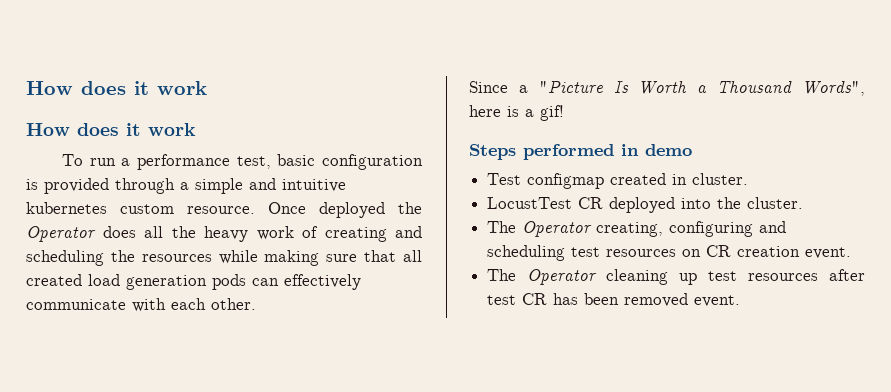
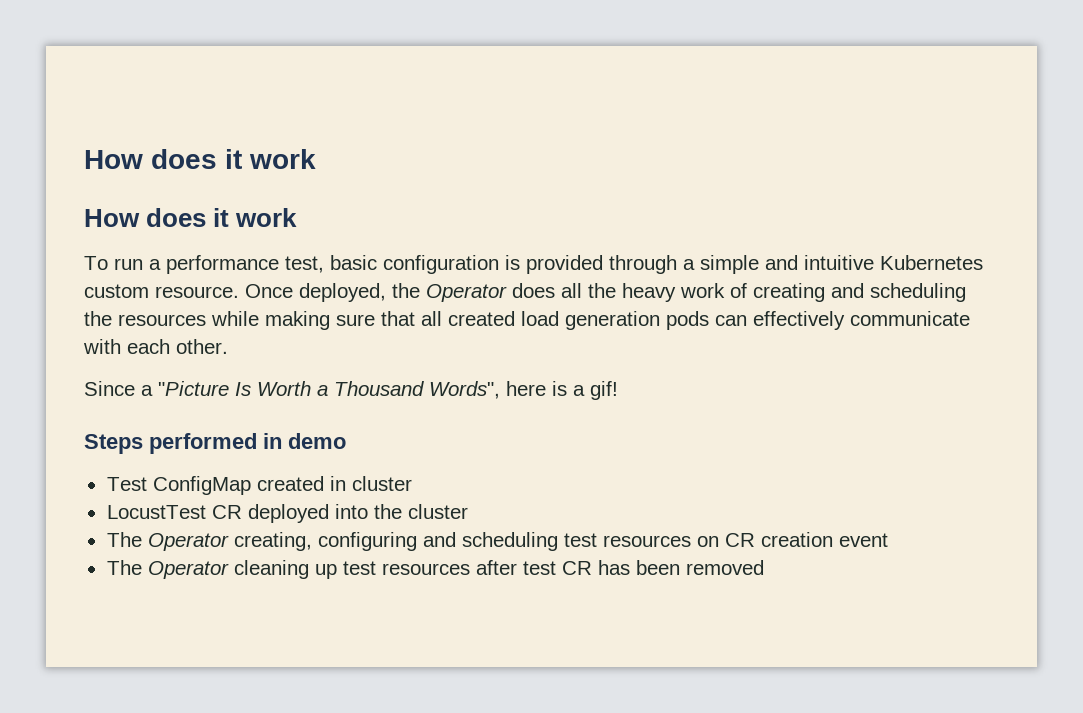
[26,202,107,214] kubernetes -> [880,255,983,270] Kubernetes
[319,202,385,218] deployed -> [299,283,386,302] deployed,
[527,173,605,189] configmap -> [152,476,251,495] ConfigMap
[692,173,749,185] cluster. -> [351,476,412,491] cluster
[747,197,804,209] cluster. -> [407,504,468,519] cluster
[805,247,852,259] event. -> [838,533,888,547] event
[694,295,741,307] event. -> (764, 567) none

